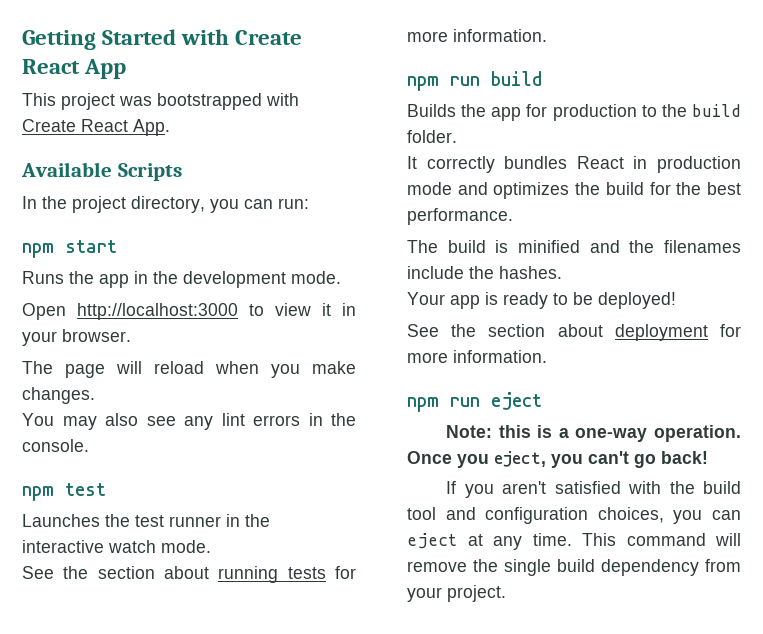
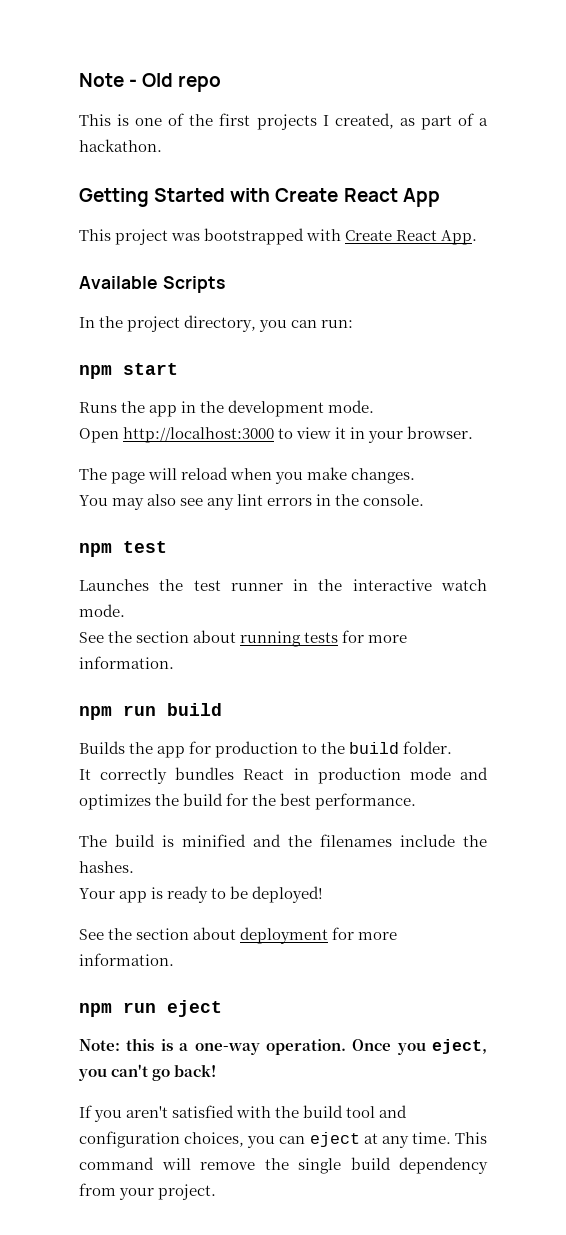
(22, 40) none -> [79,73,222,92] [79,113,488,130] [79,139,162,152] Note - Old repo // This is one of the first projects I created, as part of a hackathon. //

